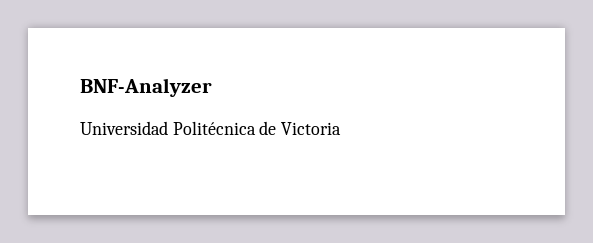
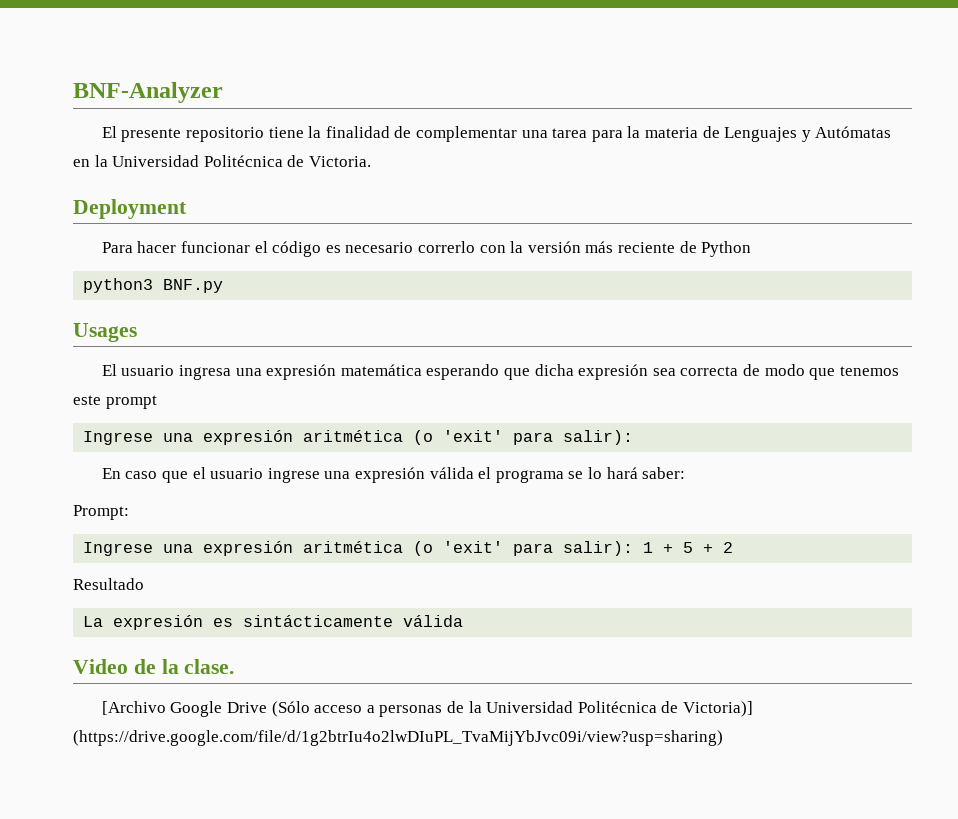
[80,121,342,135] Universidad Politécnica de Victoria -> [101,126,892,142] [73,155,371,167] [73,199,187,219] [101,241,752,257] [83,278,224,293] [73,323,137,342] [101,364,899,380] [73,395,157,409] [83,430,634,445] [101,467,686,483] [73,505,129,520] [83,541,734,556] [73,578,144,590] [83,615,464,630] [73,659,235,674] [101,701,753,717] [73,730,723,746] El presente repositorio tiene la finalidad de complementar una tarea para la materia de Lenguajes y Autómatas en la Universidad Politécnica de Victoria. // Deployment // Para hacer funcionar el código es necesario correrlo con la versión más reciente de Python // python3 BNF.py // Usages // El usuario ingresa una expresión matemática esperando que dicha expresión sea correcta de modo que tenemos este prompt // Ingrese una expresión aritmética (o 'exit' para salir): // En caso que el usuario ingrese una expresión válida el programa se lo hará saber: // Prompt: // Ingrese una expresión aritmética (o 'exit' para salir): 1 + 5 + 2 // Resultado // La expresión es sintácticamente válida // Video de la clase. // [Archivo Google Drive (Sólo acceso a personas de la Universidad Politécnica de Victoria)] (https://drive.google.com/file/d/1g2btrIu4o2lwDIuPL_TvaMijYbJvc09i/view?usp=sharing)

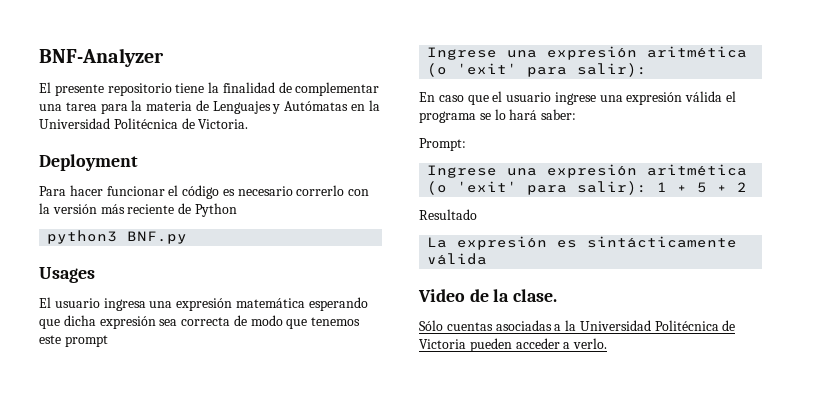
[101,701,753,717] [73,730,723,746] [Archivo Google Drive (Sólo acceso a personas de la Universidad Politécnica de Victoria)] (https://drive.google.com/file/d/1g2btrIu4o2lwDIuPL_TvaMijYbJvc09i/view?usp=sharing) -> [419,320,736,331] [419,338,608,352] Sólo cuentas asociadas a la Universidad Politécnica de Victoria pueden acceder a verlo.

